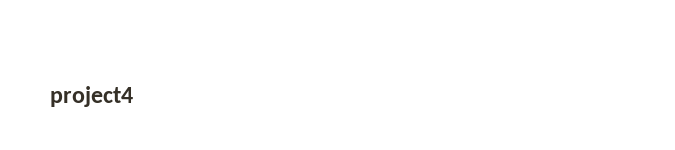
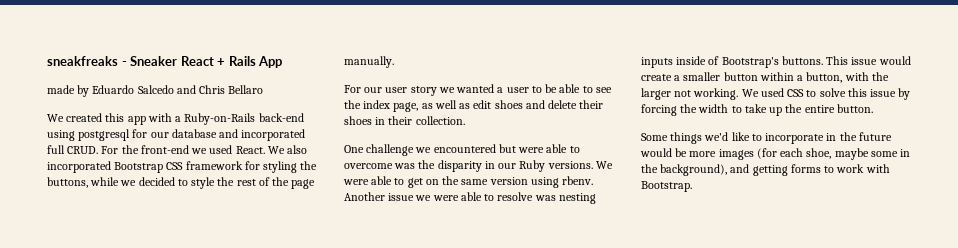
[50,86,133,107] project4 -> [47,56,283,68] [47,85,264,97] [47,113,304,125] [47,129,306,141] [47,145,308,154] [47,161,318,173] [47,177,316,189] [344,56,394,68] [344,84,612,96] [344,100,604,112] [344,116,465,125] [344,144,580,156] [344,160,613,172] [343,176,594,188] [344,192,596,204] [641,56,911,68] [641,72,889,83] [641,88,911,100] [641,104,873,116] [641,132,892,144] [640,148,911,160] [641,164,890,176] [641,181,692,192] sneakfreaks - Sneaker React + Rails App // made by Eduardo Salcedo and Chris Bellaro // We created this app with a Ruby-on-Rails back-end using postgresql for our database and incorporated full CRUD. For the front-end we used React. We also incorporated Bootstrap CSS framework for styling the buttons, while we decided to style the rest of the page manually. // For our user story we wanted a user to be able to see the index page, as well as edit shoes and delete their shoes in their collection. // One challenge we encountered but were able to overcome was the disparity in our Ruby versions. We were able to get on the same version using rbenv. Another issue we were able to resolve was nesting inputs inside of Bootstrap's buttons. This issue would create a smaller button within a button, with the larger not working. We used CSS to solve this issue by forcing the width to take up the entire button. // Some things we'd like to incorporate in the future would be more images (for each shoe, maybe some in the background), and getting forms to work with Bootstrap.

